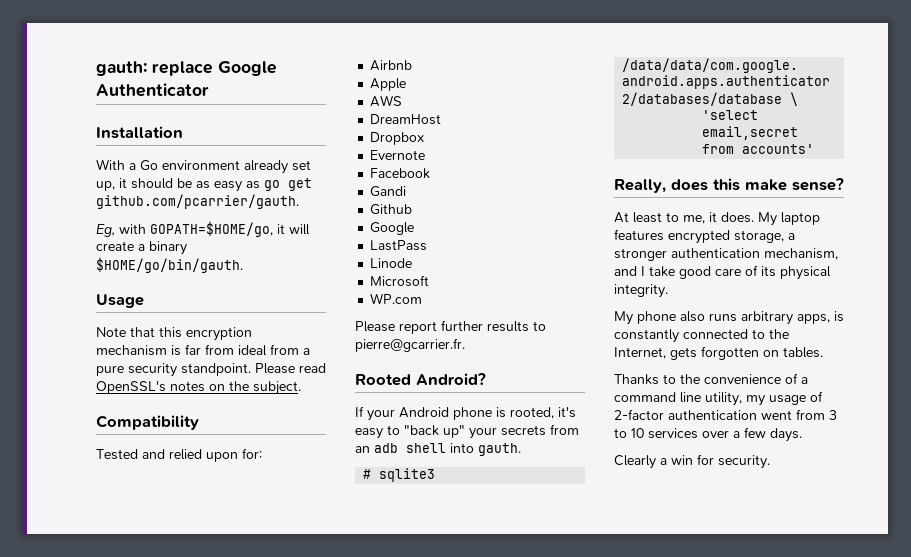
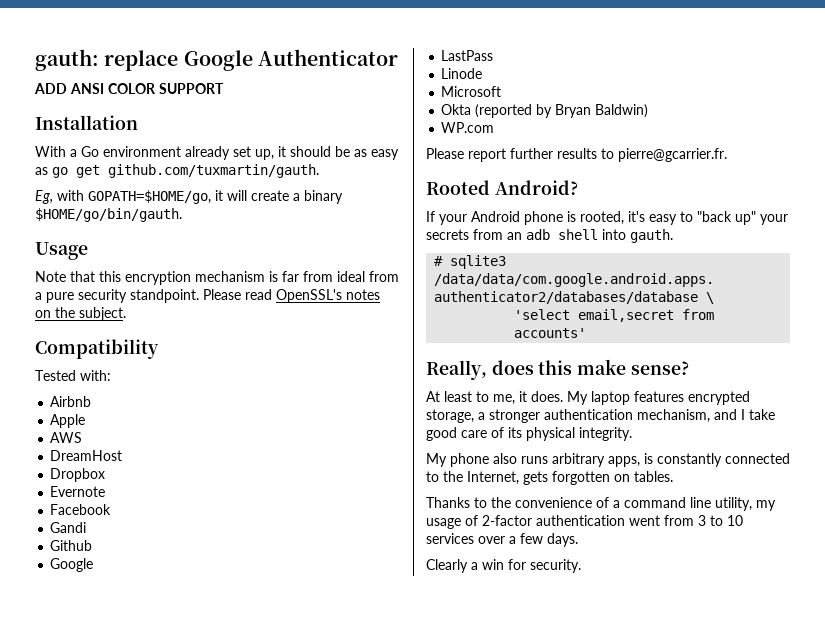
(209, 90) none -> [34,83,224,94] // ADD ANSI COLOR SUPPORT
[96,194,299,209] github.com/pcarrier/gauth. -> [108,164,319,178] github.com/tuxmartin/gauth.
[142,448,262,462] and relied upon for: -> [80,370,111,381] with:
(430, 281) none -> [441,104,649,118] // Okta (reported by Bryan Baldwin)

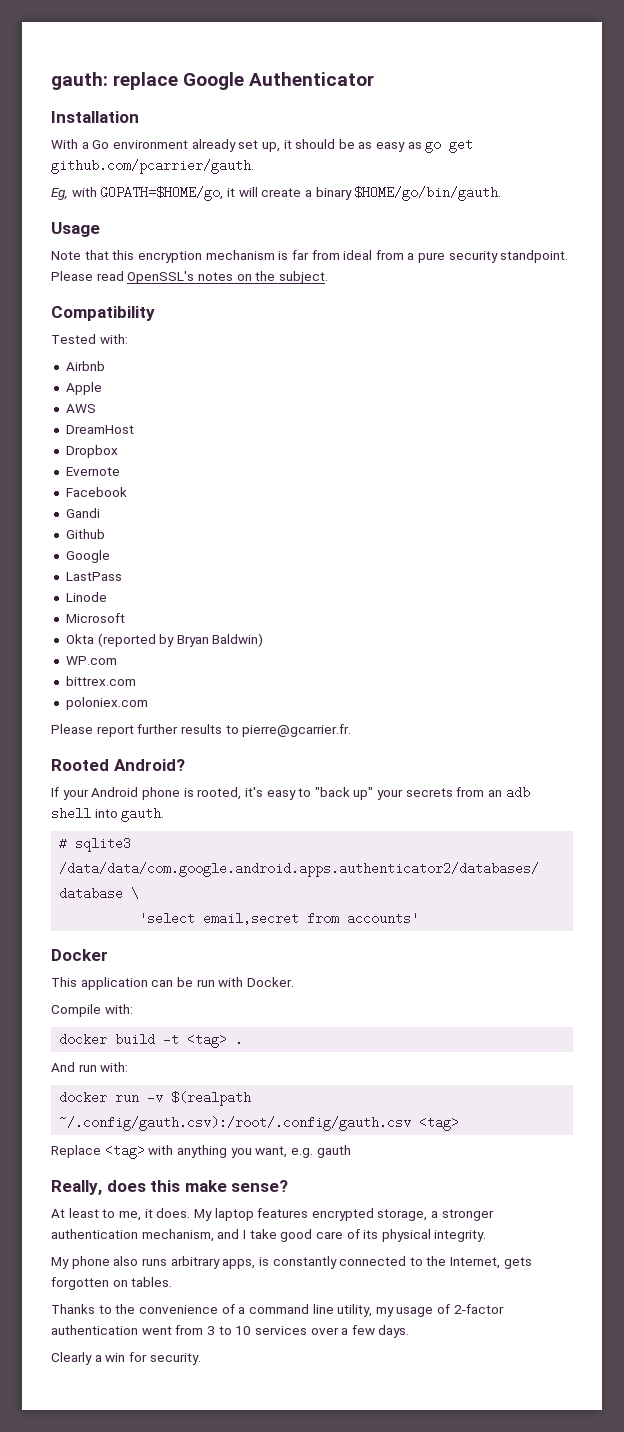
[34,83,224,94] // ADD ANSI COLOR SUPPORT -> (375, 79) none
[108,164,319,178] github.com/tuxmartin/gauth. -> [51,159,254,174] github.com/pcarrier/gauth.
(495, 127) none -> [65,676,136,686] [65,697,148,710] // bittrex.com // poloniex.com
(587, 333) none -> [51,949,108,961] [51,977,294,990] [51,1004,133,1017] [59,1033,244,1048] [51,1062,129,1072] [59,1091,252,1106] [59,1116,460,1131] [51,1144,351,1159] // Docker // This application can be run with Docker. // Compile with: // docker build -t <tag> . // And run with: // docker run -v $(realpath ~/.config/gauth.csv):/root/.config/gauth.csv <tag> // Replace <tag> with anything you want, e.g. gauth

